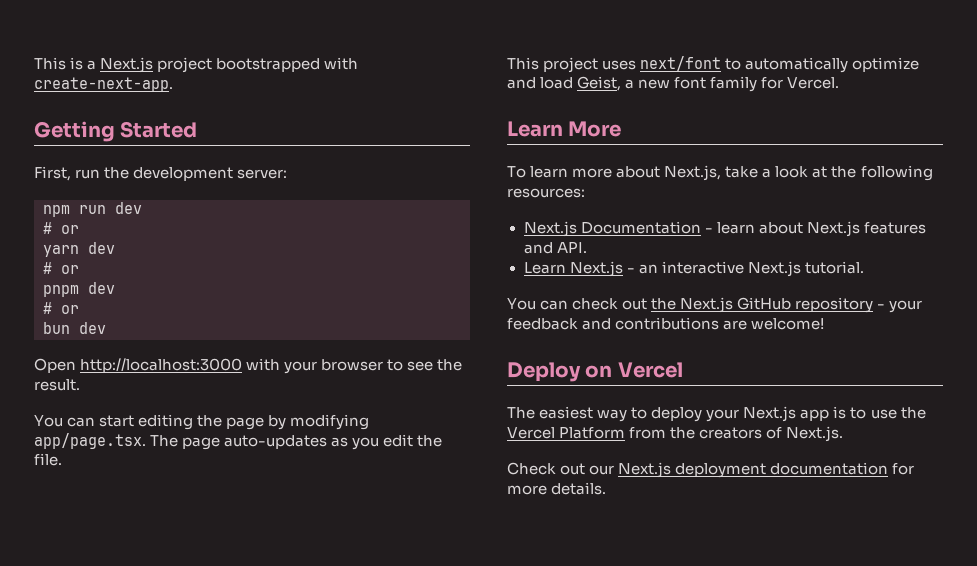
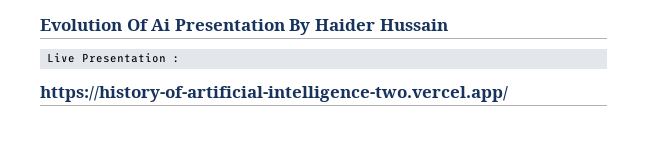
[34,57,359,73] [34,77,173,92] [34,121,198,142] [34,166,288,181] [43,202,142,217] [43,222,79,234] [43,242,115,257] [43,262,79,274] [43,282,115,297] [43,302,79,314] [43,322,106,334] [34,358,463,374] [34,379,80,391] [34,414,370,430] [34,433,443,450] [34,453,62,466] [507,56,920,73] [507,76,840,92] [507,121,622,137] [507,165,933,181] [507,188,585,198] [523,221,926,237] [523,242,587,254] [523,261,864,277] [507,297,923,313] [507,317,825,330] [507,362,683,382] [507,406,926,422] [507,426,844,442] [507,462,915,478] [507,482,607,495] This is a Next.js project bootstrapped with create-next-app. // Getting Started // First, run the development server: // npm run dev // # or // yarn dev // # or // pnpm dev // # or // bun dev // Open http://localhost:3000 with your browser to see the result. // You can start editing the page by modifying app/page.tsx. The page auto-updates as you edit the file. // This project uses next/font to automatically optimize and load Geist, a new font family for Vercel. // Learn More // To learn more about Next.js, take a look at the following resources: // Next.js Documentation - learn about Next.js features and API. // Learn Next.js - an interactive Next.js tutorial. // You can check out the Next.js GitHub repository - your feedback and contributions are welcome! // Deploy on Vercel // The easiest way to deploy your Next.js app is to use the Vercel Platform from the creators of Next.js. // Check out our Next.js deployment documentation for more details. -> [40,19,448,35] [46,53,180,63] [40,86,508,102] Evolution Of Ai Presentation By Haider Hussain // Live Presentation : // https://history-of-artificial-intelligence-two.vercel.app/

